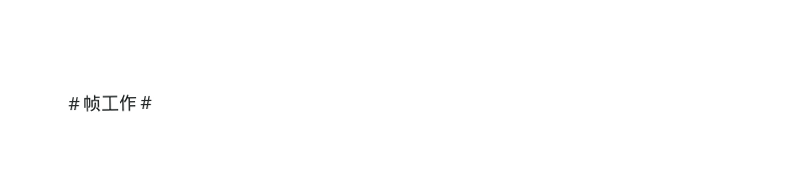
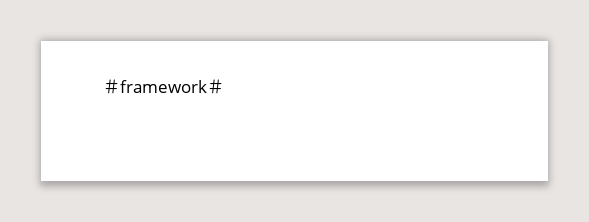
[64,94,138,112] ＃帧工作 -> [103,79,207,94] ＃framework

